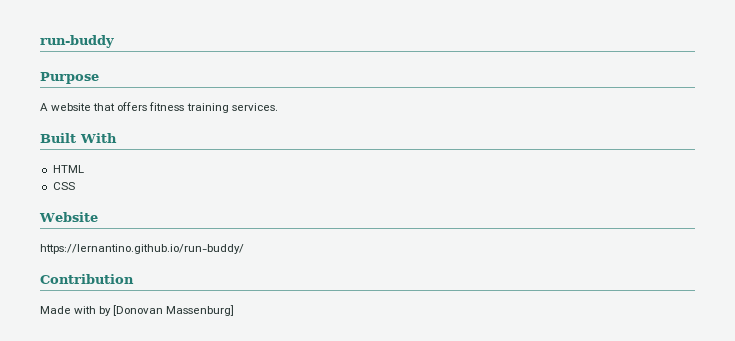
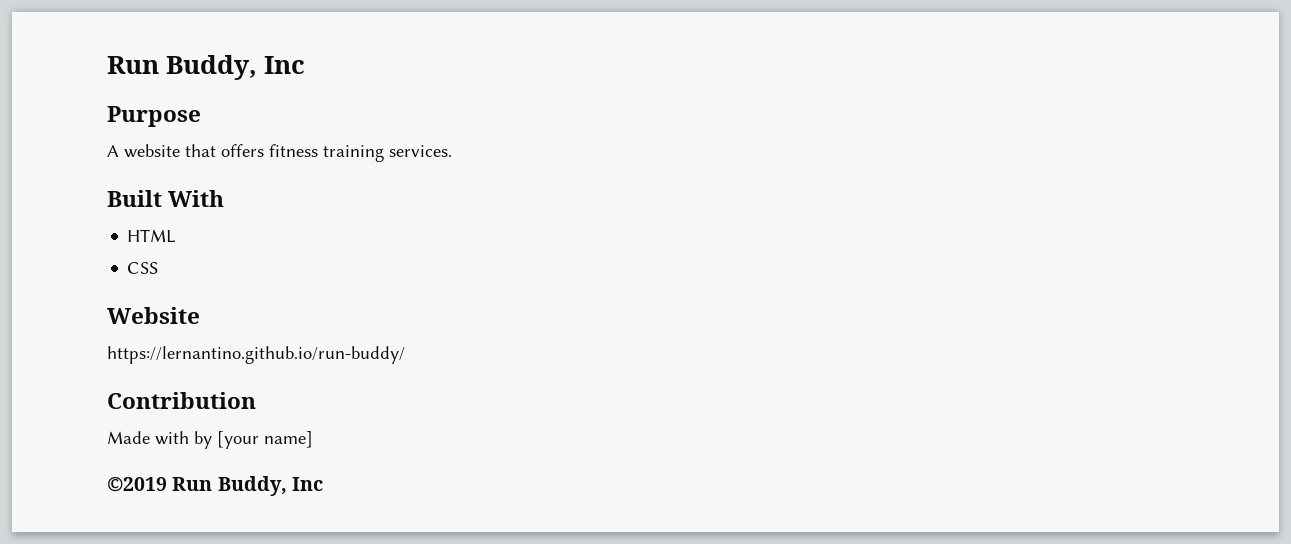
[40,35,114,48] run-buddy -> [107,55,306,80] Run Buddy, Inc
[113,305,235,316] [Donovan Massenburg] -> [217,431,313,449] [107,476,323,496] [your name] // ©2019 Run Buddy, Inc

